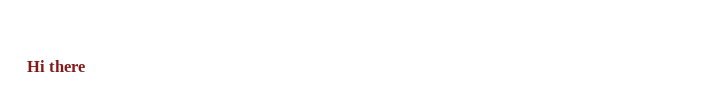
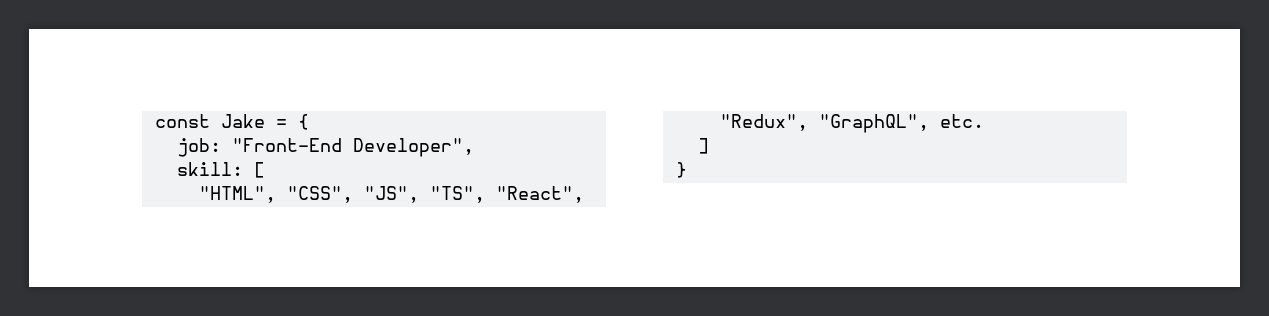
[27,60,86,72] Hi there -> [154,114,309,130] [176,138,474,157] [176,162,265,178] [198,186,584,203] [719,114,984,133] [697,138,709,154] [675,162,687,178] const Jake = { // job: "Front-End Developer", // skill: [ // "HTML", "CSS", "JS", "TS", "React", "Redux", "GraphQL", etc. // ] // }

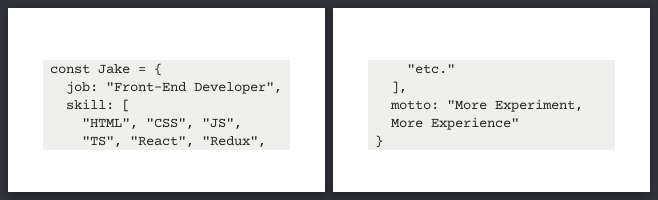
[818,114,984,133] [697,138,709,154] "GraphQL", etc. // ] -> [406,64,455,74] [390,81,407,94] [389,99,583,112] [390,117,519,130] "etc." // ], // motto: "More Experiment, More Experience"

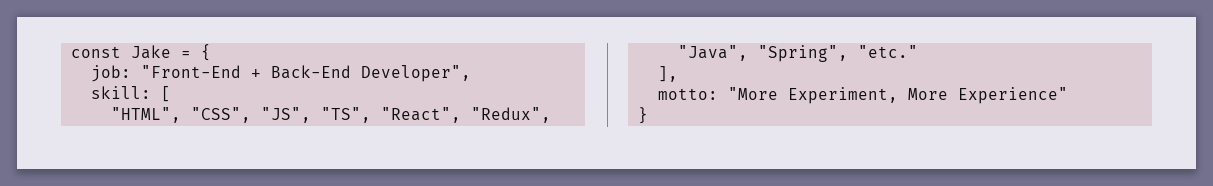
(186, 87) none -> [250,65,351,79] + Back-End
(266, 142) none -> [677,45,848,62] "Java", "Spring",

